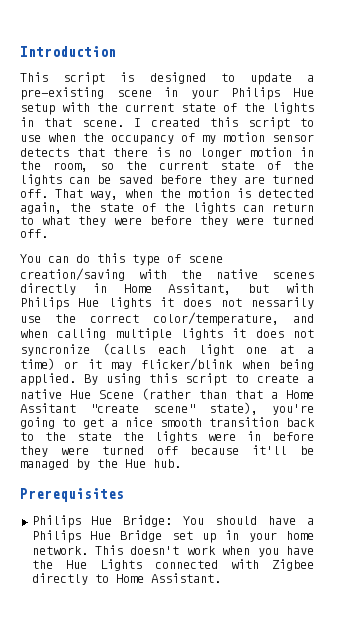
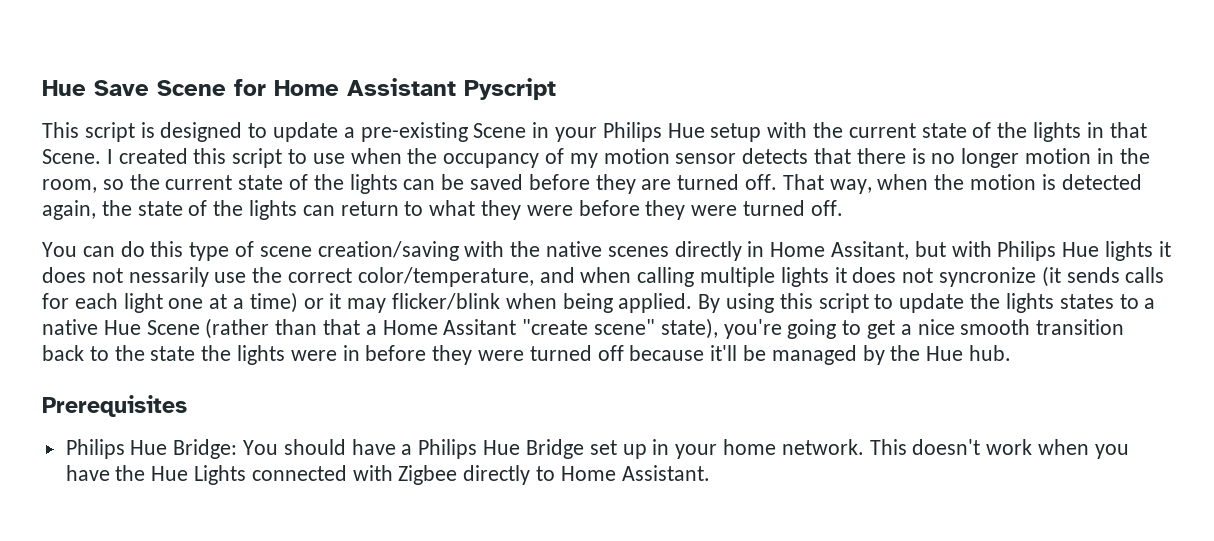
[20,46,116,57] Introduction -> [42,78,556,100] Hue Save Scene for Home Assistant Pyscript
[116,90,152,97] scene -> [473,123,527,138] Scene
[82,120,124,127] scene. -> [42,149,101,164] Scene.
[102,343,145,355] (calls -> [1041,266,1165,287] [42,293,69,309] (it sends calls for
[257,374,299,383] create -> [899,293,1139,313] update the lights states to

